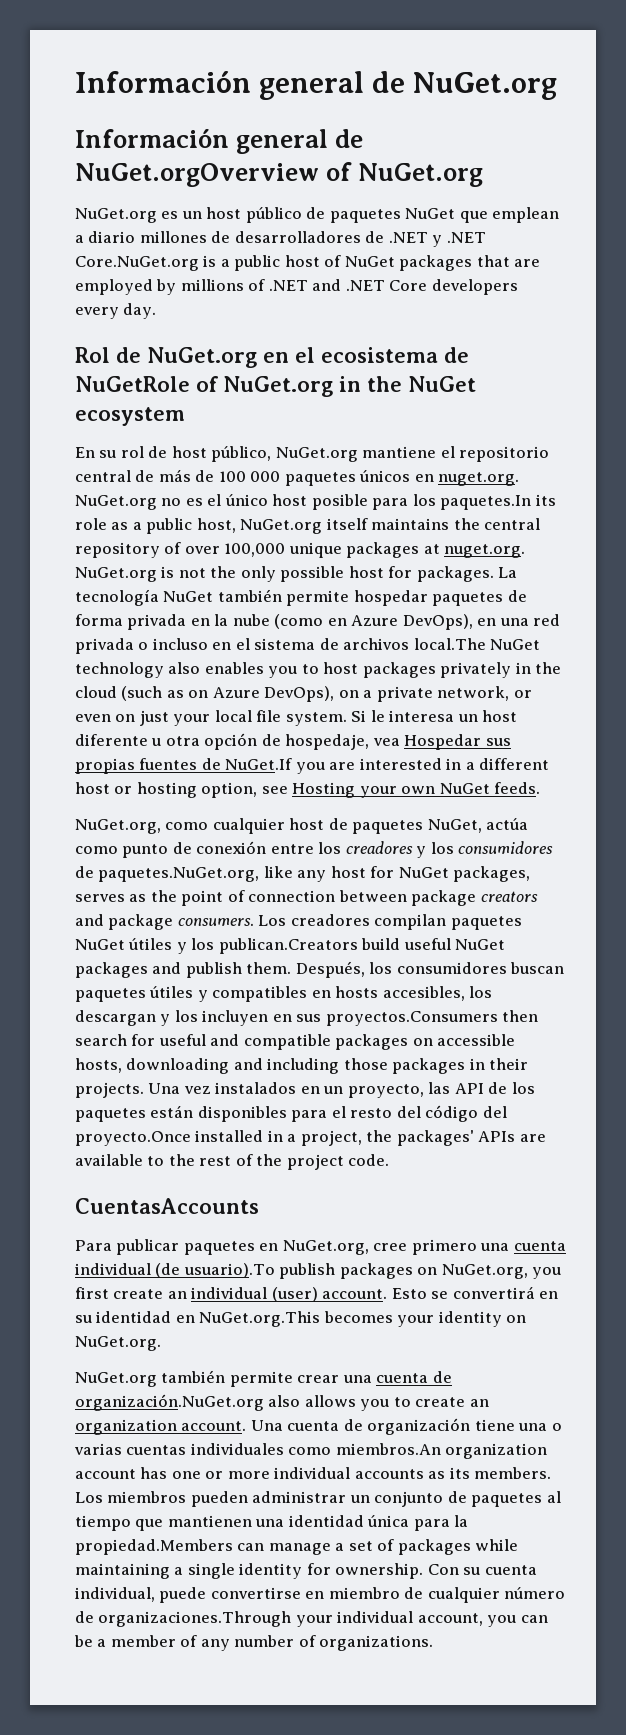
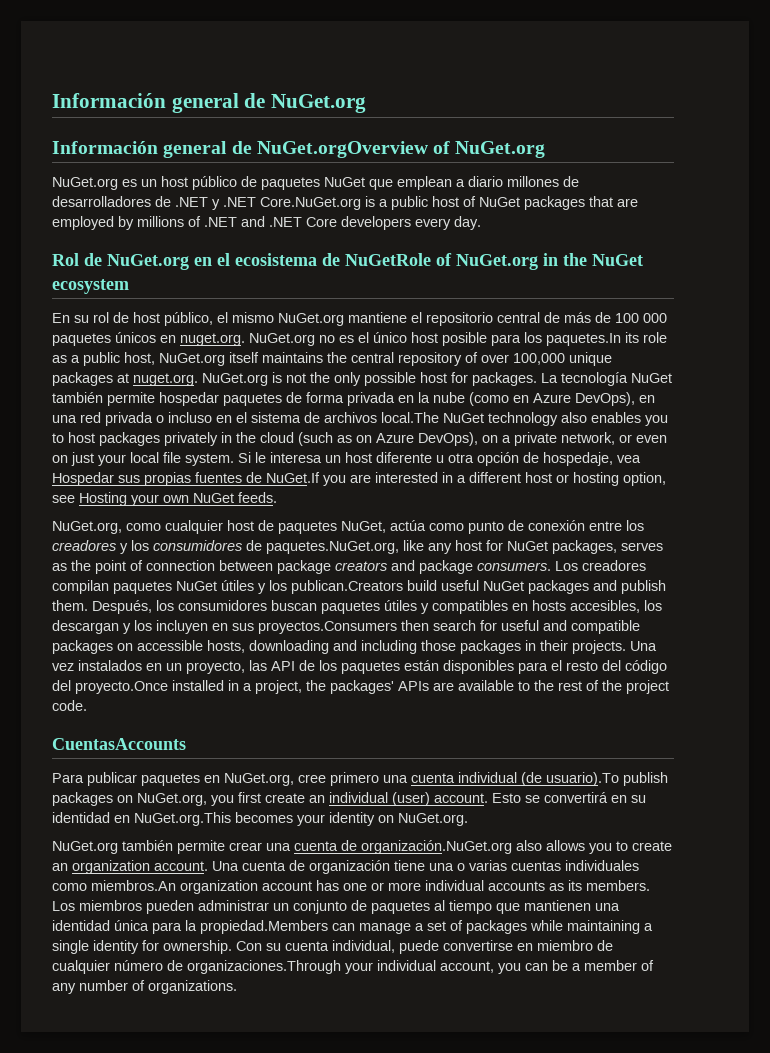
(272, 454) none -> [217,312,274,323] el mismo

